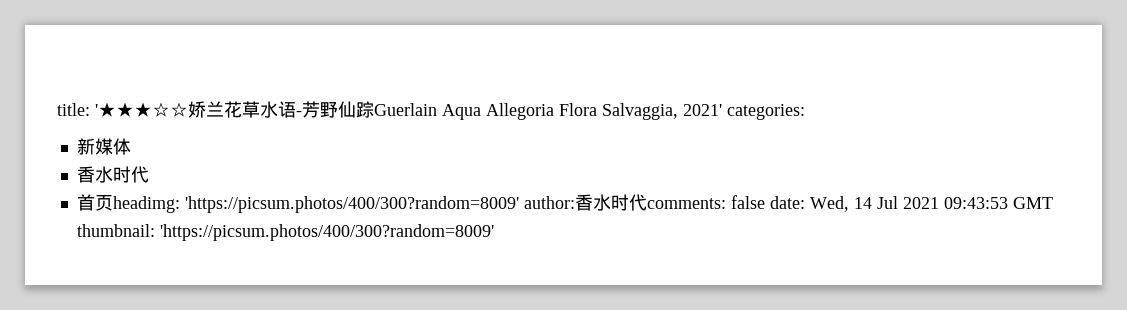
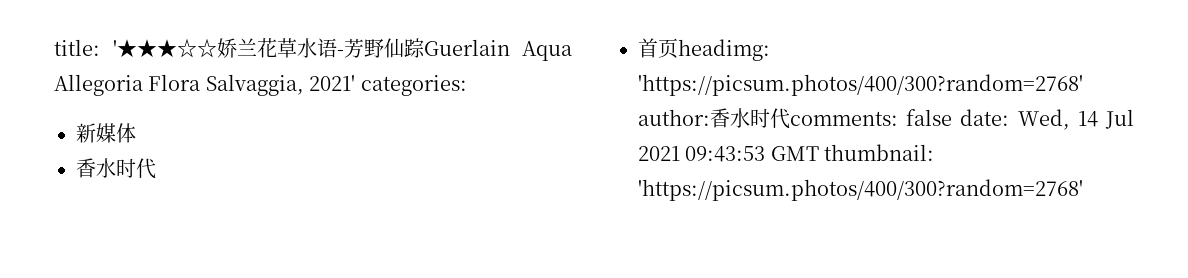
[184,196,519,213] 'https://picsum.photos/400/300?random=8009' -> [638,74,1083,96] 'https://picsum.photos/400/300?random=2768'
[159,224,494,241] 'https://picsum.photos/400/300?random=8009' -> [638,179,1083,201] 'https://picsum.photos/400/300?random=2768'

